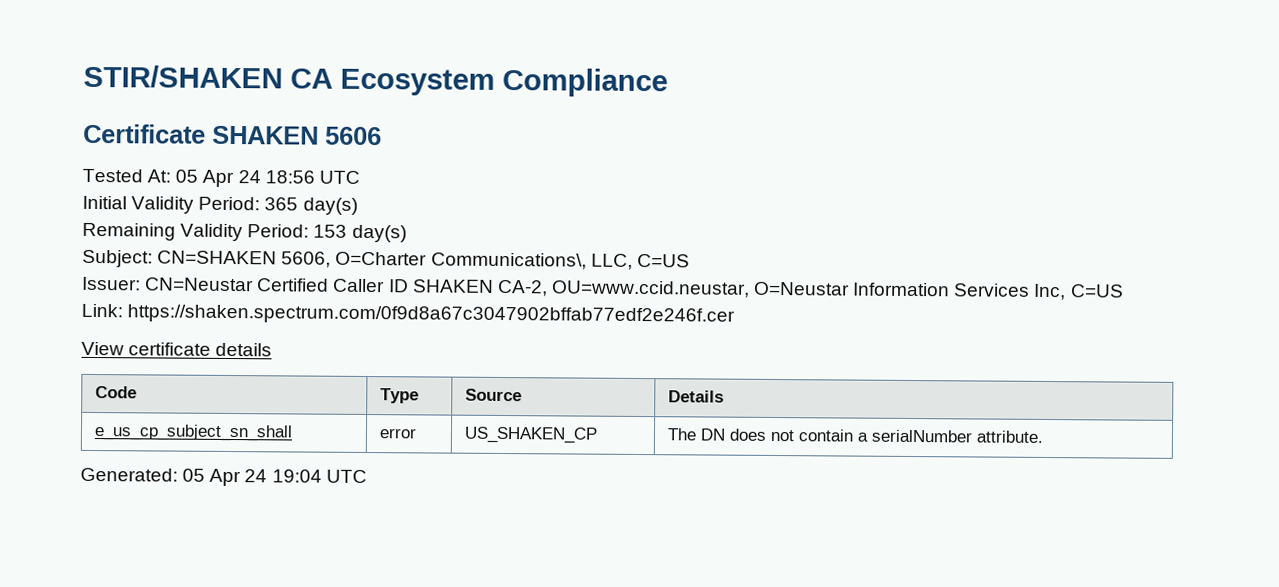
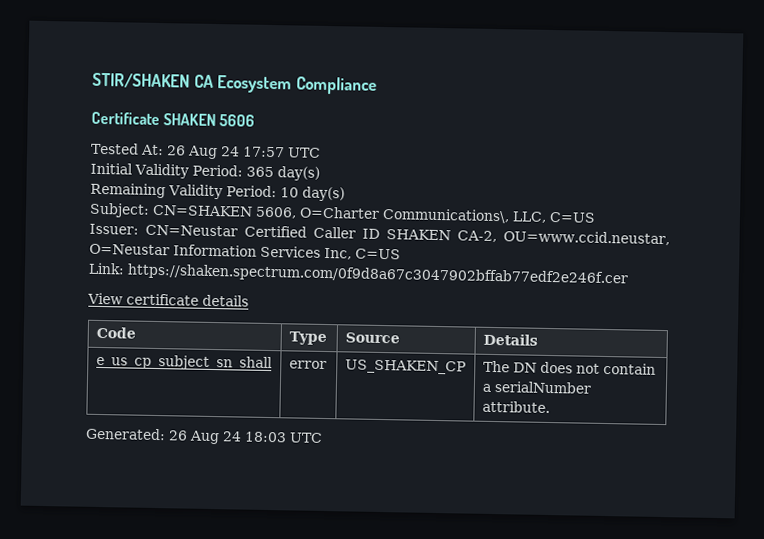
[175,169,315,188] 05 Apr 24 18:56 -> [166,145,285,160] 26 Aug 24 17:57
[313,224,348,238] 153 -> [279,187,299,198] 10
[182,468,322,487] 05 Apr 24 19:04 -> [168,430,287,445] 26 Aug 24 18:03

